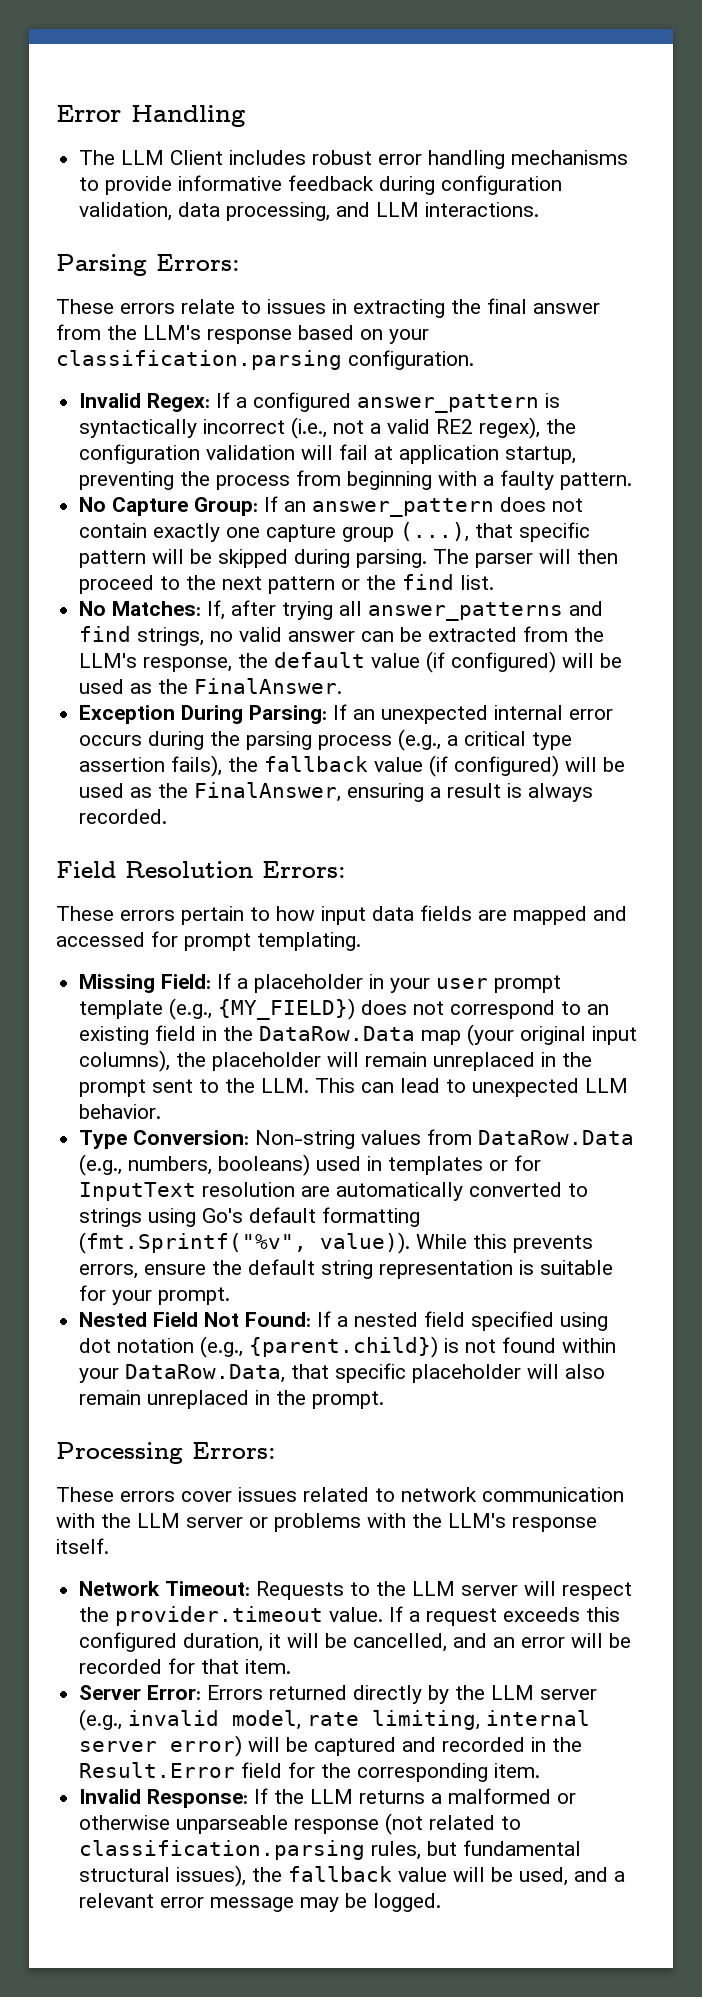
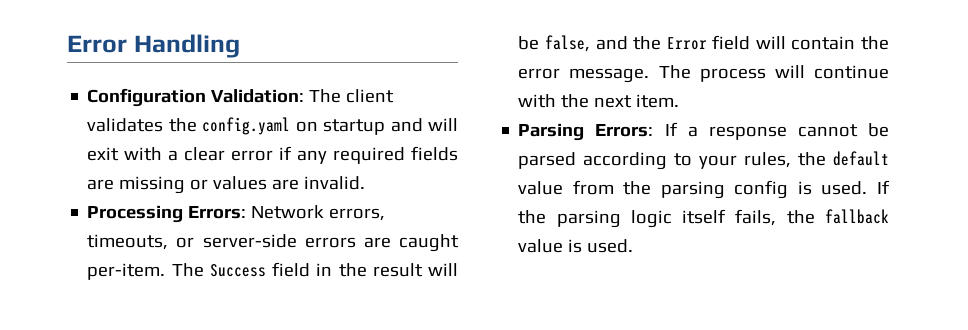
[79,150,629,169] [79,175,563,195] [79,202,540,221] [56,254,240,276] [56,298,600,318] [56,324,429,344] [56,350,474,370] [79,392,561,413] [79,417,577,439] [79,444,577,464] [79,470,633,490] [79,496,584,517] [79,522,591,542] [79,549,619,568] [79,574,495,594] [79,600,604,621] [79,626,605,646] [79,651,623,673] [79,678,343,694] [79,704,614,724] [79,729,573,751] [79,755,626,777] [79,782,594,802] [79,809,168,824] [56,861,346,878] [56,905,627,925] [56,931,361,951] [79,973,562,993] [79,998,610,1020] [79,1024,638,1046] [79,1050,593,1072] [79,1078,629,1097] [79,1104,162,1119] [79,1129,635,1149] [79,1154,542,1176] [79,1182,589,1201] [79,1207,421,1227] [79,1232,594,1254] [79,1259,614,1279] [79,1285,231,1305] [79,1311,609,1331] [79,1336,617,1358] [79,1363,606,1383] [79,1390,385,1409] [56,1442,276,1464] [56,1487,624,1502] [56,1513,597,1532] [56,1538,109,1554] [79,1581,633,1600] [79,1606,621,1626] [79,1632,632,1652] [79,1658,292,1674] [79,1685,598,1704] [79,1709,591,1731] [79,1735,583,1757] [79,1762,541,1782] [79,1788,577,1808] [79,1813,522,1835] [79,1840,582,1860] [79,1865,626,1887] [79,1893,442,1912] The LLM Client includes robust error handling mechanisms to provide informative feedback during configuration validation, data processing, and LLM interactions. // Parsing Errors: // These errors relate to issues in extracting the final answer from the LLM's response based on your classification.parsing configuration. // Invalid Regex: If a configured answer_pattern is syntactically incorrect (i.e., not a valid RE2 regex), the configuration validation will fail at application startup, preventing the process from beginning with a faulty pattern. // No Capture Group: If an answer_pattern does not contain exactly one capture group (...), that specific pattern will be skipped during parsing. The parser will then proceed to the next pattern or the find list. // No Matches: If, after trying all answer_patterns and find strings, no valid answer can be extracted from the LLM's response, the default value (if configured) will be used as the FinalAnswer. // Exception During Parsing: If an unexpected internal error occurs during the parsing process (e.g., a critical type assertion fails), the fallback value (if configured) will be used as the FinalAnswer, ensuring a result is always recorded. // Field Resolution Errors: // These errors pertain to how input data fields are mapped and accessed for prompt templating. // Missing Field: If a placeholder in your user prompt template (e.g., {MY_FIELD}) does not correspond to an existing field in the DataRow.Data map (your original input columns), the placeholder will remain unreplaced in the prompt sent to the LLM. This can lead to unexpected LLM behavior. // Type Conversion: Non-string values from DataRow.Data (e.g., numbers, booleans) used in templates or for InputText resolution are automatically converted to strings using Go's default formatting (fmt.Sprintf("%v", value)). While this prevents errors, ensure the default string representation is suitable for your prompt. // Nested Field Not Found: If a nested field specified using dot notation (e.g., {parent.child}) is not found within your DataRow.Data, that specific placeholder will also remain unreplaced in the prompt. // Processing Errors: // These errors cover issues related to network communication with the LLM server or problems with the LLM's response itself. // Network Timeout: Requests to the LLM server will respect the provider.timeout value. If a request exceeds this configured duration, it will be cancelled, and an error will be recorded for that item. // Server Error: Errors returned directly by the LLM server (e.g., invalid model, rate limiting, internal server error) will be captured and recorded in the Result.Error field for the corresponding item. // Invalid Response: If the LLM returns a malformed or otherwise unparseable response (not related to classification.parsing rules, but fundamental structural issues), the fallback value will be used, and a relevant error message may be logged. -> [87,88,395,107] [87,117,458,135] [87,146,459,164] [87,176,366,194] [87,205,386,223] [87,234,459,252] [87,262,458,280] [518,35,889,52] [518,65,889,83] [518,94,680,108] [518,122,889,141] [518,151,889,170] [518,180,891,199] [518,209,889,228] [518,239,634,253] Configuration Validation: The client validates the config.yaml on startup and will exit with a clear error if any required fields are missing or values are invalid. // Processing Errors: Network errors, timeouts, or server-side errors are caught per-item. The Success field in the result will be false, and the Error field will contain the error message. The process will continue with the next item. // Parsing Errors: If a response cannot be parsed according to your rules, the default value from the parsing config is used. If the parsing logic itself fails, the fallback value is used.

